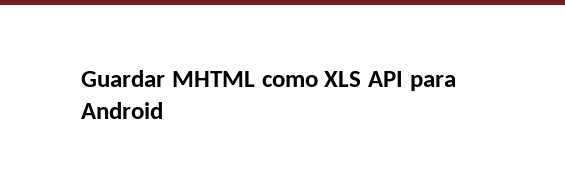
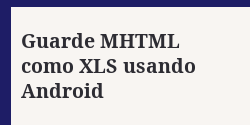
[81,70,165,87] Guardar -> [21,33,95,48] Guarde
[368,71,456,91] API para -> [122,58,196,73] usando

